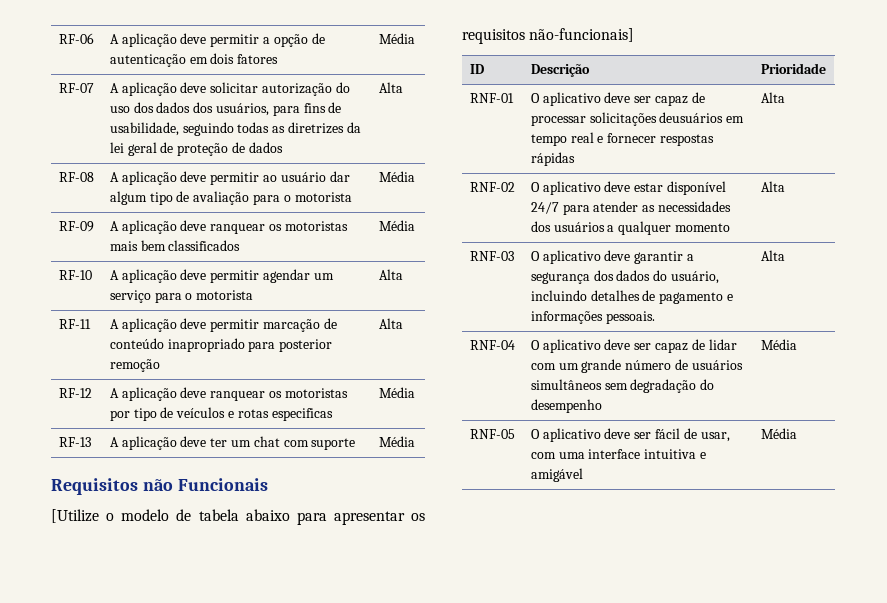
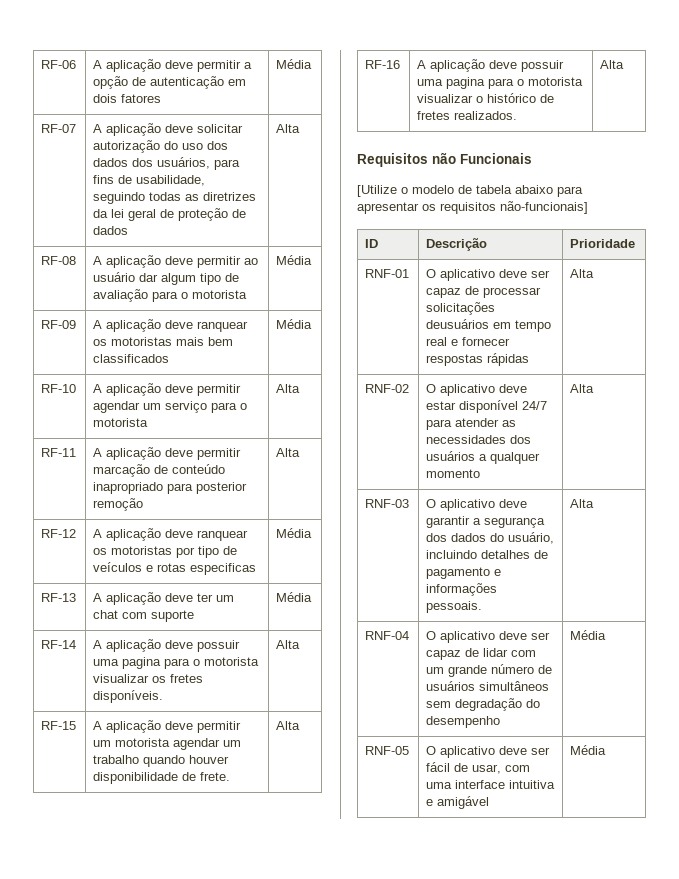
(415, 441) none -> [41,640,77,649] [93,639,241,652] [93,657,260,669] [93,674,204,683] [93,690,164,703] [276,640,301,649] [41,721,77,730] [93,720,242,733] [93,738,242,750] [93,755,230,767] [93,772,231,784] [276,721,301,730] [365,60,401,69] [417,59,565,72] [417,77,584,89] [417,93,555,103] [417,111,518,120] [600,60,625,69] // RF-14 | A aplicação deve possuir uma pagina para o motorista visualizar os fretes disponíveis. | Alta // RF-15 | A aplicação deve permitir um motorista agendar um trabalho quando houver disponibilidade de frete. | Alta // RF-16 | A aplicação deve possuir uma pagina para o motorista visualizar o histórico de fretes realizados. | Alta

